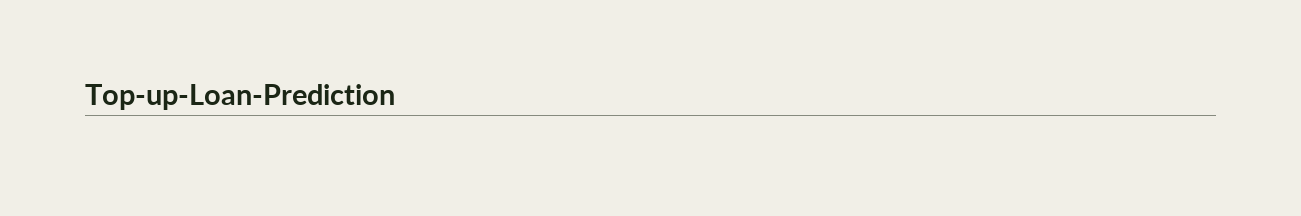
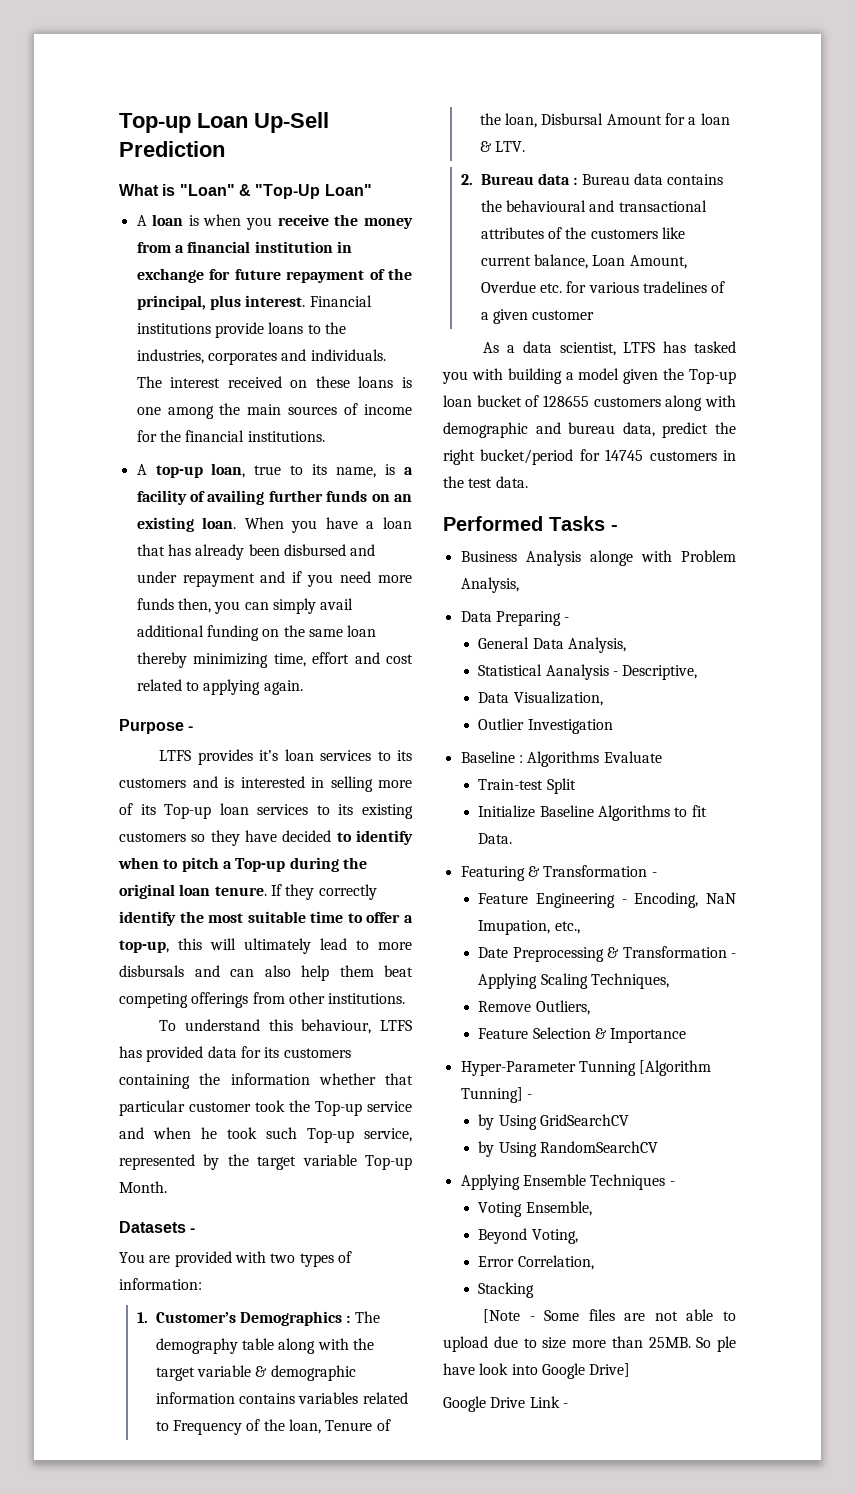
[85,84,395,110] Top-up-Loan-Prediction -> [119,112,329,133] [119,141,225,157] [119,184,372,199] [136,214,413,230] [136,241,352,253] [136,268,412,283] [136,295,372,310] [136,322,346,338] [136,349,386,365] [136,376,412,388] [136,403,412,419] [136,430,325,442] [136,463,414,478] [136,490,412,505] [136,517,412,533] [136,544,376,560] [136,571,412,587] [136,598,354,614] [136,625,377,641] [136,652,413,668] [136,679,303,695] [119,719,194,734] [159,749,412,765] [119,776,412,792] [119,803,413,819] [119,830,413,846] [118,857,367,872] [119,884,377,900] [119,911,413,926] [119,938,412,954] [119,965,413,981] [119,992,406,1008] [159,1019,412,1034] [119,1046,351,1062] [119,1073,413,1089] [119,1100,412,1116] [119,1127,412,1143] [119,1154,412,1170] [119,1181,167,1193] [119,1221,196,1233] [119,1251,352,1267] [119,1278,202,1290] [136,1311,380,1326] [155,1338,375,1354] [155,1365,356,1381] [155,1392,408,1404] [155,1419,391,1435] [479,113,730,128] [479,141,526,152] [460,173,724,185] [480,200,707,212] [480,227,686,239] [480,254,687,269] [480,281,726,293] [480,309,595,324] [483,341,736,356] [442,368,736,384] [443,395,736,411] [443,422,736,438] [443,449,736,465] [443,476,528,488] [443,516,618,531] [460,550,736,566] [460,577,519,593] [460,611,570,626] [478,637,627,653] [478,664,698,680] [478,691,603,706] [478,718,613,734] [460,751,662,767] [478,778,576,794] [478,805,707,821] [478,833,513,844] [460,865,657,881] [478,892,736,908] [478,920,580,935] [478,946,736,962] [478,973,670,989] [478,1000,590,1015] [478,1027,687,1043] [460,1060,712,1076] [460,1087,532,1103] [478,1114,630,1130] [478,1141,659,1157] [460,1174,675,1190] [478,1201,592,1217] [478,1228,578,1244] [478,1255,594,1270] [478,1282,535,1298] [483,1309,736,1323] [443,1336,736,1352] [443,1363,631,1379] [443,1396,568,1412] Top-up Loan Up-Sell Prediction // What is "Loan" & "Top-Up Loan" // A loan is when you receive the money from a financial institution in exchange for future repayment of the principal, plus interest. Financial institutions provide loans to the industries, corporates and individuals. The interest received on these loans is one among the main sources of income for the financial institutions. // A top-up loan, true to its name, is a facility of availing further funds on an existing loan. When you have a loan that has already been disbursed and under repayment and if you need more funds then, you can simply avail additional funding on the same loan thereby minimizing time, effort and cost related to applying again. // Purpose - // LTFS provides it’s loan services to its customers and is interested in selling more of its Top-up loan services to its existing customers so they have decided to identify when to pitch a Top-up during the original loan tenure. If they correctly identify the most suitable time to offer a top-up, this will ultimately lead to more disbursals and can also help them beat competing offerings from other institutions. // To understand this behaviour, LTFS has provided data for its customers containing the information whether that particular customer took the Top-up service and when he took such Top-up service, represented by the target variable Top-up Month. // Datasets - // You are provided with two types of information: // 1. Customer’s Demographics : The demography table along with the target variable & demographic information contains variables related to Frequency of the loan, Tenure of the loan, Disbursal Amount for a loan & LTV. // 2. Bureau data : Bureau data contains the behavioural and transactional attributes of the customers like current balance, Loan Amount, Overdue etc. for various tradelines of a given customer // As a data scientist, LTFS has tasked you with building a model given the Top-up loan bucket of 128655 customers along with demographic and bureau data, predict the right bucket/period for 14745 customers in the test data. // Performed Tasks - // Business Analysis alonge with Problem Analysis, // Data Preparing - // General Data Analysis, // Statistical Aanalysis - Descriptive, // Data Visualization, // Outlier Investigation // Baseline : Algorithms Evaluate // Train-test Split // Initialize Baseline Algorithms to fit Data. // Featuring & Transformation - // Feature Engineering - Encoding, NaN Imupation, etc., // Date Preprocessing & Transformation - Applying Scaling Techniques, // Remove Outliers, // Feature Selection & Importance // Hyper-Parameter Tunning [Algorithm Tunning] - // by Using GridSearchCV // by Using RandomSearchCV // Applying Ensemble Techniques - // Voting Ensemble, // Beyond Voting, // Error Correlation, // Stacking // [Note - Some files are not able to upload due to size more than 25MB. So ple have look into Google Drive] // Google Drive Link -

